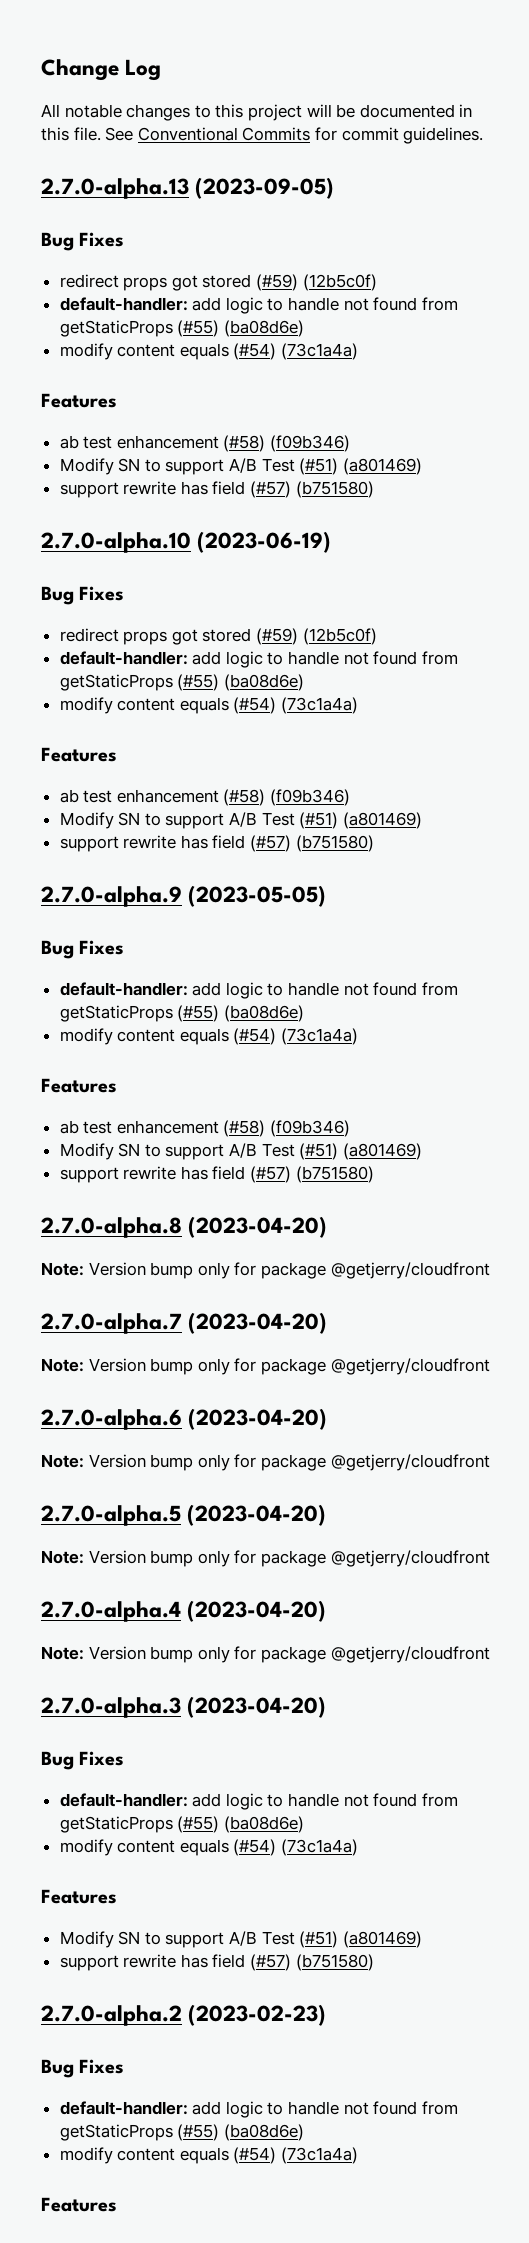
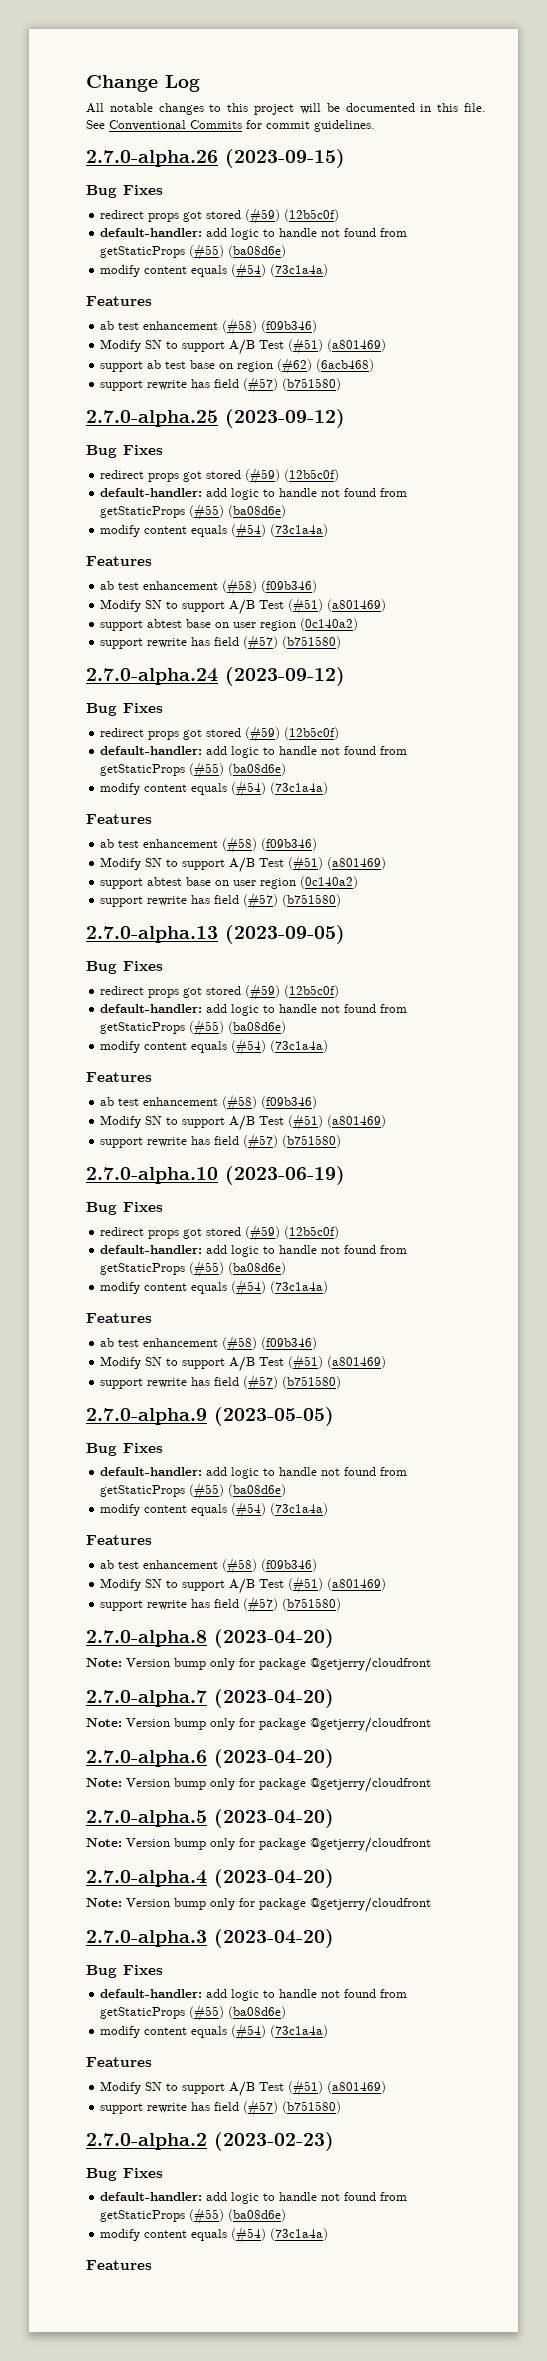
(484, 135) none -> [86,149,345,168] [86,185,163,198] [100,207,340,224] [100,228,408,240] [100,243,287,260] [100,262,329,279] [86,296,152,306] [100,318,318,335] [100,337,387,355] [100,357,375,374] [100,376,342,393] [86,409,345,428] [86,445,163,458] [100,467,340,484] [100,488,408,500] [100,503,287,520] [100,522,329,539] [86,556,152,566] [100,578,318,595] [100,597,387,615] [100,618,359,631] [100,634,342,651] [86,667,345,686] [86,703,163,716] [100,725,340,742] [100,746,408,758] [100,761,287,778] [100,780,329,797] [86,814,152,824] [100,836,318,853] [100,855,387,873] [100,876,359,889] [100,892,342,909] // 2.7.0-alpha.26 (2023-09-15) // Bug Fixes // redirect props got stored (#59) (12b5c0f) // default-handler: add logic to handle not found from getStaticProps (#55) (ba08d6e) // modify content equals (#54) (73c1a4a) // Features // ab test enhancement (#58) (f09b346) // Modify SN to support A/B Test (#51) (a801469) // support ab test base on region (#62) (6acb468) // support rewrite has field (#57) (b751580) // 2.7.0-alpha.25 (2023-09-12) // Bug Fixes // redirect props got stored (#59) (12b5c0f) // default-handler: add logic to handle not found from getStaticProps (#55) (ba08d6e) // modify content equals (#54) (73c1a4a) // Features // ab test enhancement (#58) (f09b346) // Modify SN to support A/B Test (#51) (a801469) // support abtest base on user region (0c140a2) // support rewrite has field (#57) (b751580) // 2.7.0-alpha.24 (2023-09-12) // Bug Fixes // redirect props got stored (#59) (12b5c0f) // default-handler: add logic to handle not found from getStaticProps (#55) (ba08d6e) // modify content equals (#54) (73c1a4a) // Features // ab test enhancement (#58) (f09b346) // Modify SN to support A/B Test (#51) (a801469) // support abtest base on user region (0c140a2) // support rewrite has field (#57) (b751580)

